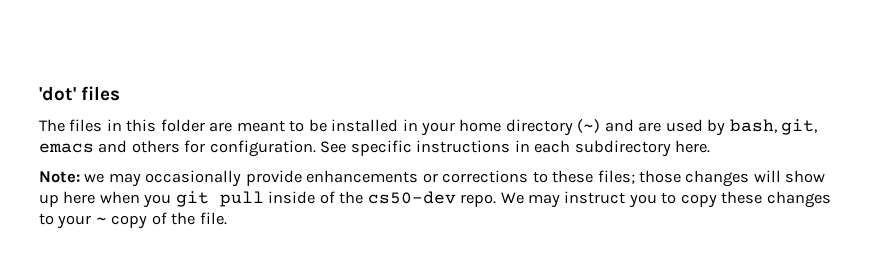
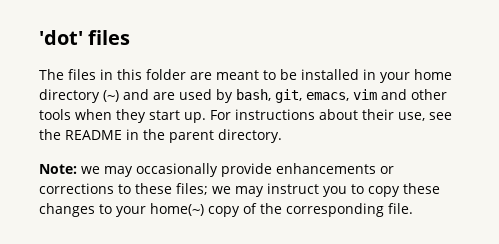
[39,140,711,157] emacs and others for configuration. See specific instructions in each subdirectory here. -> [306,89,447,101] [39,109,452,123] [39,129,282,143] emacs, vim and other tools when they start up. For instructions about their use, see the README in the parent directory.
[639,170,826,187] [39,191,524,208] those changes will show up here when you git pull inside of the cs50-dev repo. We -> [212,186,231,194] we
[95,217,107,224] ~ -> [150,203,204,216] home(~)
(196, 218) none -> [286,203,384,217] corresponding

